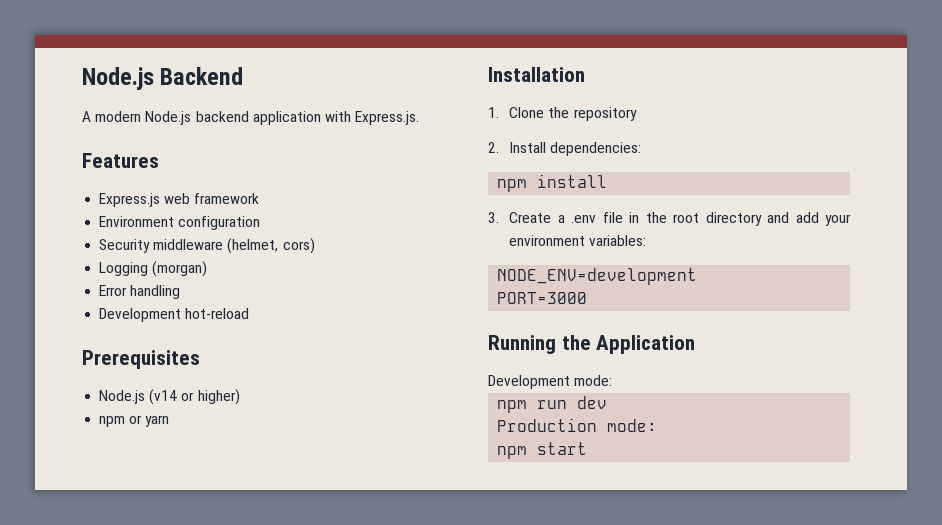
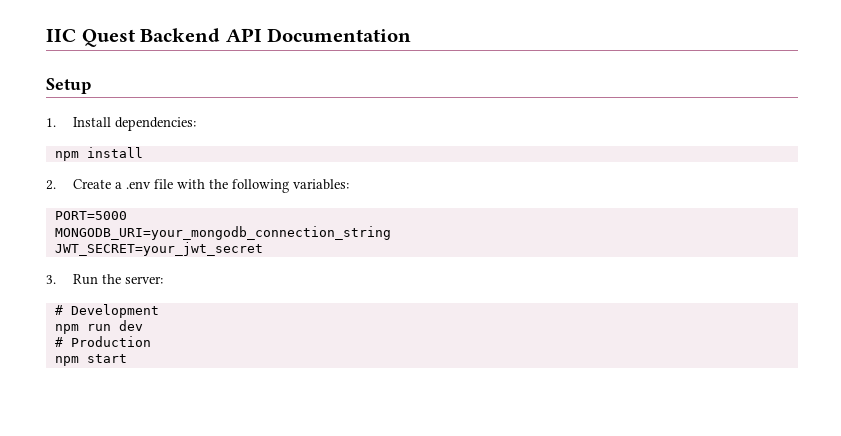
[82,67,154,90] Node.js -> [46,29,135,47] IIC Quest
[82,111,420,125] [82,153,159,168] [99,193,260,207] [99,216,261,230] [99,238,315,254] [99,261,208,277] [99,285,181,299] [99,308,250,322] [82,350,200,369] [99,389,240,405] [99,415,170,427] [488,67,585,82] [488,107,637,121] [488,142,499,153] // A modern Node.js backend application with Express.js. // Features // Express.js web framework // Environment configuration // Security middleware (helmet, cors) // Logging (morgan) // Error handling // Development hot-reload // Prerequisites // Node.js (v14 or higher) // npm or yarn // Installation // 1. Clone the repository // 2. -> [225,28,412,42] [46,78,91,94] [46,118,56,127] API Documentation // Setup // 1.
[488,212,499,223] 3. -> [46,180,56,190] 2.
[629,212,851,226] [509,235,647,246] [497,268,698,285] [497,292,588,304] [488,335,696,354] [488,375,613,389] in the root directory and add your environment variables: // NODE_ENV=development // PORT=3000 // Running the Application // Development mode: -> [177,179,350,193] [54,211,127,220] [54,226,391,240] [54,242,263,256] [46,274,164,285] [54,304,159,318] with the following variables: // PORT=5000 // MONGODB_URI=your_mongodb_connection_string // JWT_SECRET=your_jwt_secret // 3. Run the server: // # Development
(608, 402) none -> [54,337,63,347] #
[607,419,658,432] mode: -> (151, 341) none

